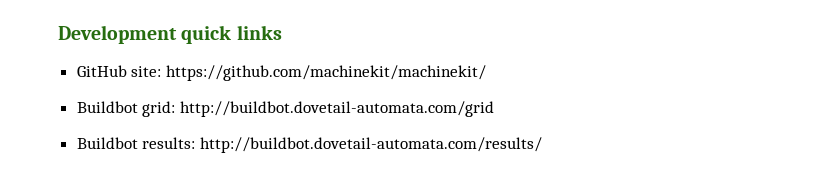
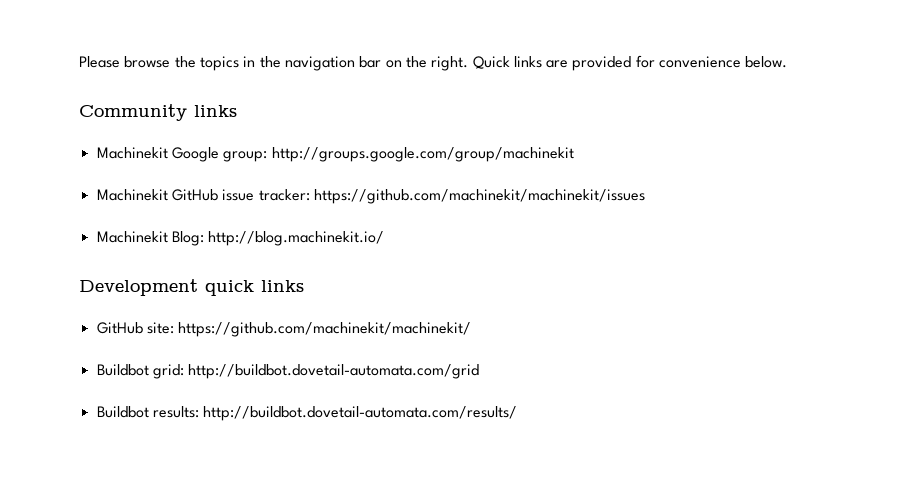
(58, 34) none -> [79,55,788,71] [79,104,237,121] [96,147,574,162] [96,189,645,204] [96,231,385,246] Please browse the topics in the navigation bar on the right. Quick links are provided for convenience below. // Community links // Machinekit Google group: http://groups.google.com/group/machinekit // Machinekit GitHub issue tracker: https://github.com/machinekit/machinekit/issues // Machinekit Blog: http://blog.machinekit.io/ //

